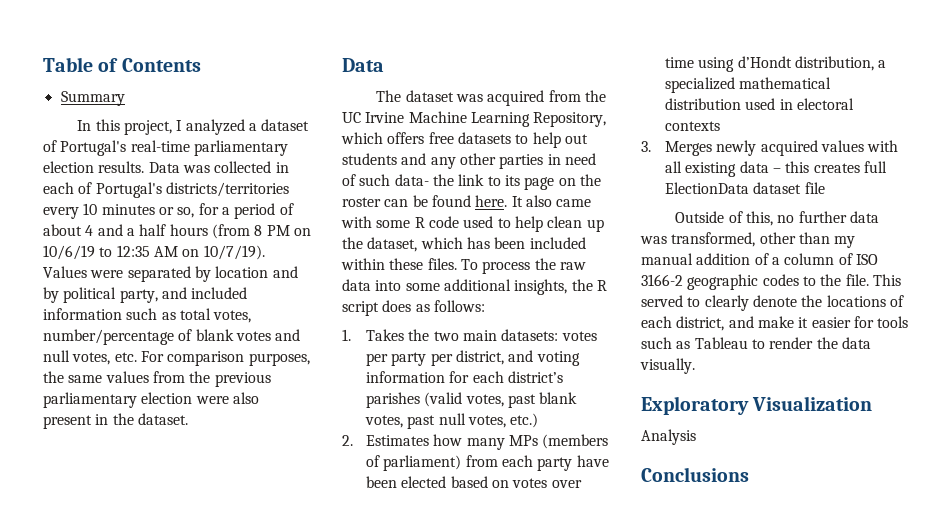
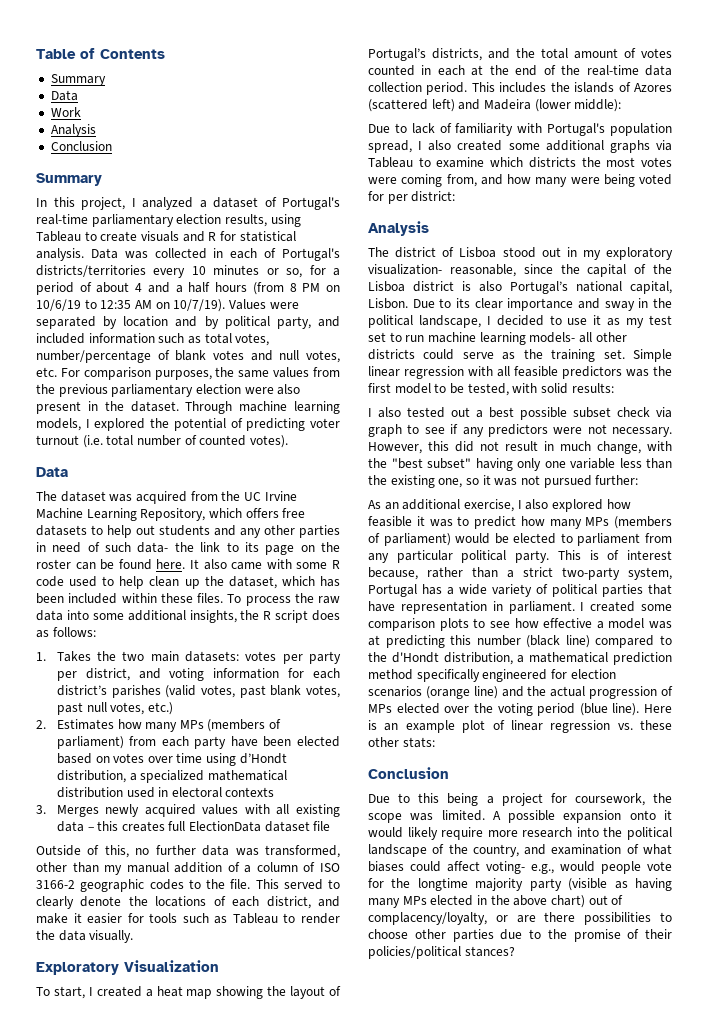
(125, 98) none -> [50,90,78,101] [50,107,81,117] [50,124,96,137] [50,141,112,151] [36,173,102,186] // Data // Work // Analysis // Conclusion // Summary
[98,161,145,173] results. -> [224,214,301,227] [36,231,296,242] [36,248,84,261] results, using Tableau to create visuals and R for statistical analysis.
(188, 419) none -> [185,401,340,414] [36,418,341,431] [36,435,288,448] Through machine learning models, I explored the potential of predicting voter turnout (i.e. total number of counted votes).
[641,429,696,445] [641,467,749,482] Analysis // Conclusions -> [36,986,341,999] [368,48,672,61] [368,65,672,76] [368,82,672,95] [368,99,622,112] [368,123,672,136] [368,140,672,153] [368,157,672,168] [368,174,672,187] [368,191,456,204] [368,221,429,236] [368,247,673,260] [368,264,672,277] [368,281,672,294] [368,298,672,311] [368,315,672,328] [368,332,627,345] [368,349,672,362] [368,366,672,379] [368,383,614,396] [368,407,672,420] [368,424,672,437] [368,441,672,454] [368,458,672,471] [368,475,639,488] [368,499,631,512] [368,516,672,529] [368,533,672,546] [368,550,672,563] [368,567,672,580] [368,584,672,597] [368,601,672,614] [368,618,672,631] [368,635,672,648] [368,652,672,665] [368,669,616,682] [368,686,673,699] [368,703,672,716] [368,720,672,733] [368,737,435,748] [368,767,449,779] [368,793,672,806] [368,810,672,823] [368,827,672,840] [368,844,672,857] [368,861,672,874] [368,878,672,891] [368,895,624,908] [368,912,672,925] [368,929,672,942] [368,946,515,959] To start, I created a heat map showing the layout of Portugal’s districts, and the total amount of votes counted in each at the end of the real-time data collection period. This includes the islands of Azores (scattered left) and Madeira (lower middle): // Due to lack of familiarity with Portugal's population spread, I also created some additional graphs via Tableau to examine which districts the most votes were coming from, and how many were being voted for per district: // Analysis // The district of Lisboa stood out in my exploratory visualization- reasonable, since the capital of the Lisboa district is also Portugal’s national capital, Lisbon. Due to its clear importance and sway in the political landscape, I decided to use it as my test set to run machine learning models- all other districts could serve as the training set. Simple linear regression with all feasible predictors was the first model to be tested, with solid results: // I also tested out a best possible subset check via graph to see if any predictors were not necessary. However, this did not result in much change, with the "best subset" having only one variable less than the existing one, so it was not pursued further: // As an additional exercise, I also explored how feasible it was to predict how many MPs (members of parliament) would be elected to parliament from any particular political party. This is of interest because, rather than a strict two-party system, Portugal has a wide variety of political parties that have representation in parliament. I created some comparison plots to see how effective a model was at predicting this number (black line) compared to the d'Hondt distribution, a mathematical prediction method specifically engineered for election scenarios (orange line) and the actual progression of MPs elected over the voting period (blue line). Here is an example plot of linear regression vs. these other stats: // Conclusion // Due to this being a project for coursework, the scope was limited. A possible expansion onto it would likely require more research into the political landscape of the country, and examination of what biases could affect voting- e.g., would people vote for the longtime majority party (visible as having many MPs elected in the above chart) out of complacency/loyalty, or are there possibilities to choose other parties due to the promise of their policies/political stances?

